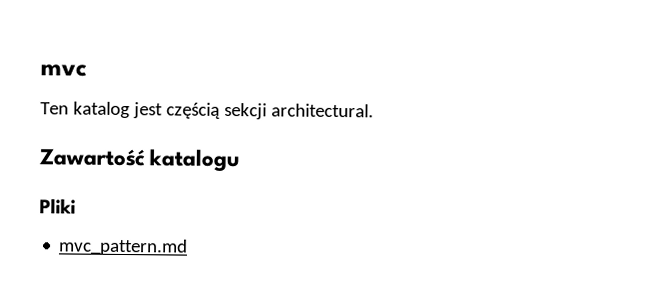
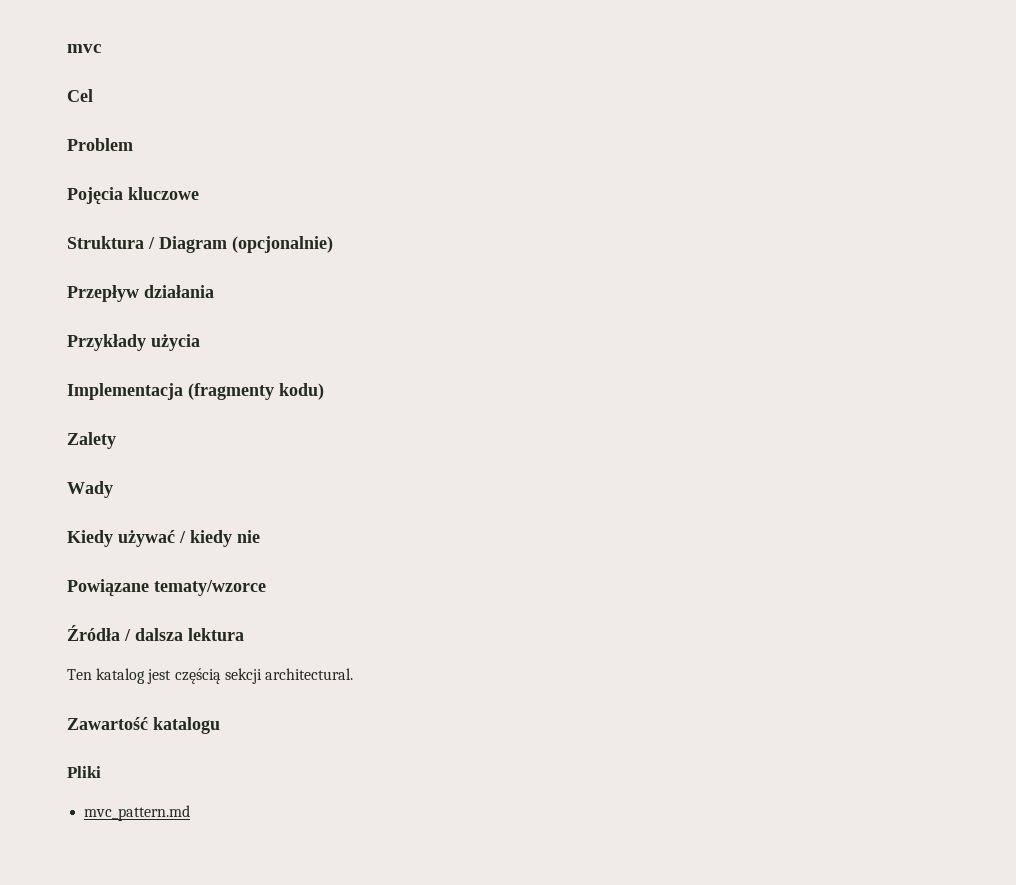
(87, 70) none -> [67,89,93,102] [67,138,133,151] [67,187,199,205] [67,236,333,253] [67,285,214,302] [67,334,200,351] [67,383,324,400] [67,432,116,449] [67,481,113,498] [67,530,260,547] [67,579,266,597] [67,625,244,641] // Cel // Problem // Pojęcia kluczowe // Struktura / Diagram (opcjonalnie) // Przepływ działania // Przykłady użycia // Implementacja (fragmenty kodu) // Zalety // Wady // Kiedy używać / kiedy nie // Powiązane tematy/wzorce // Źródła / dalsza lektura

